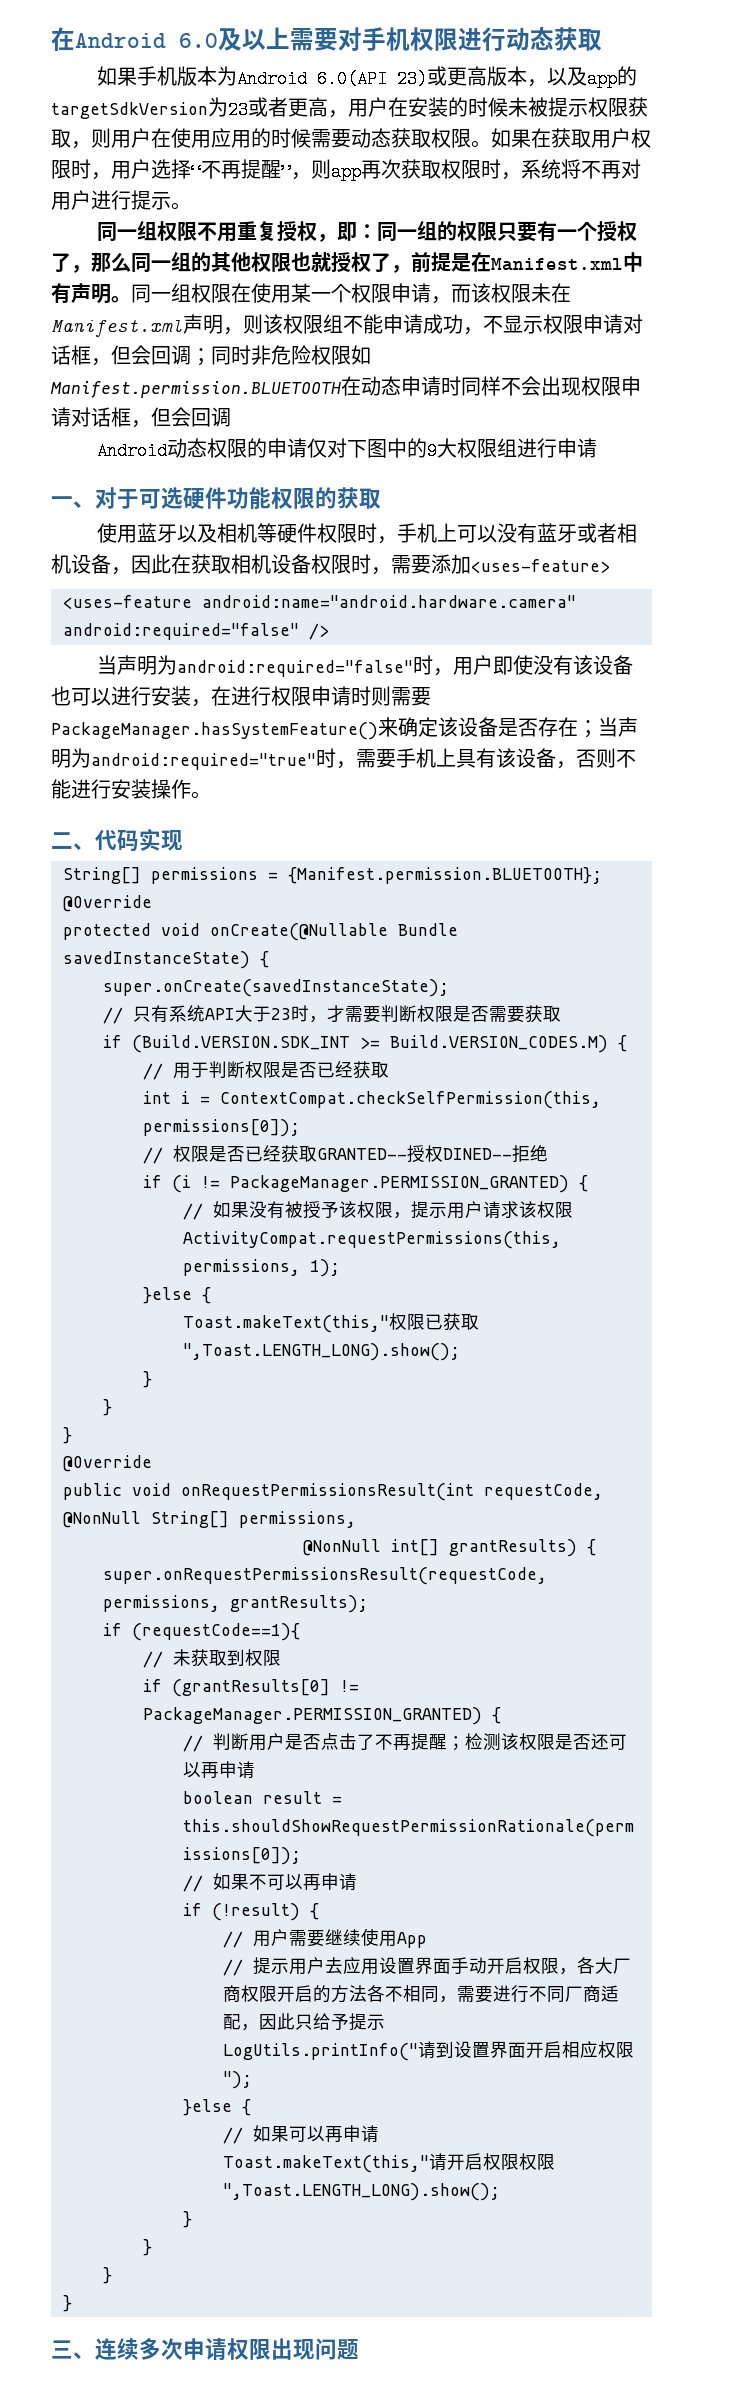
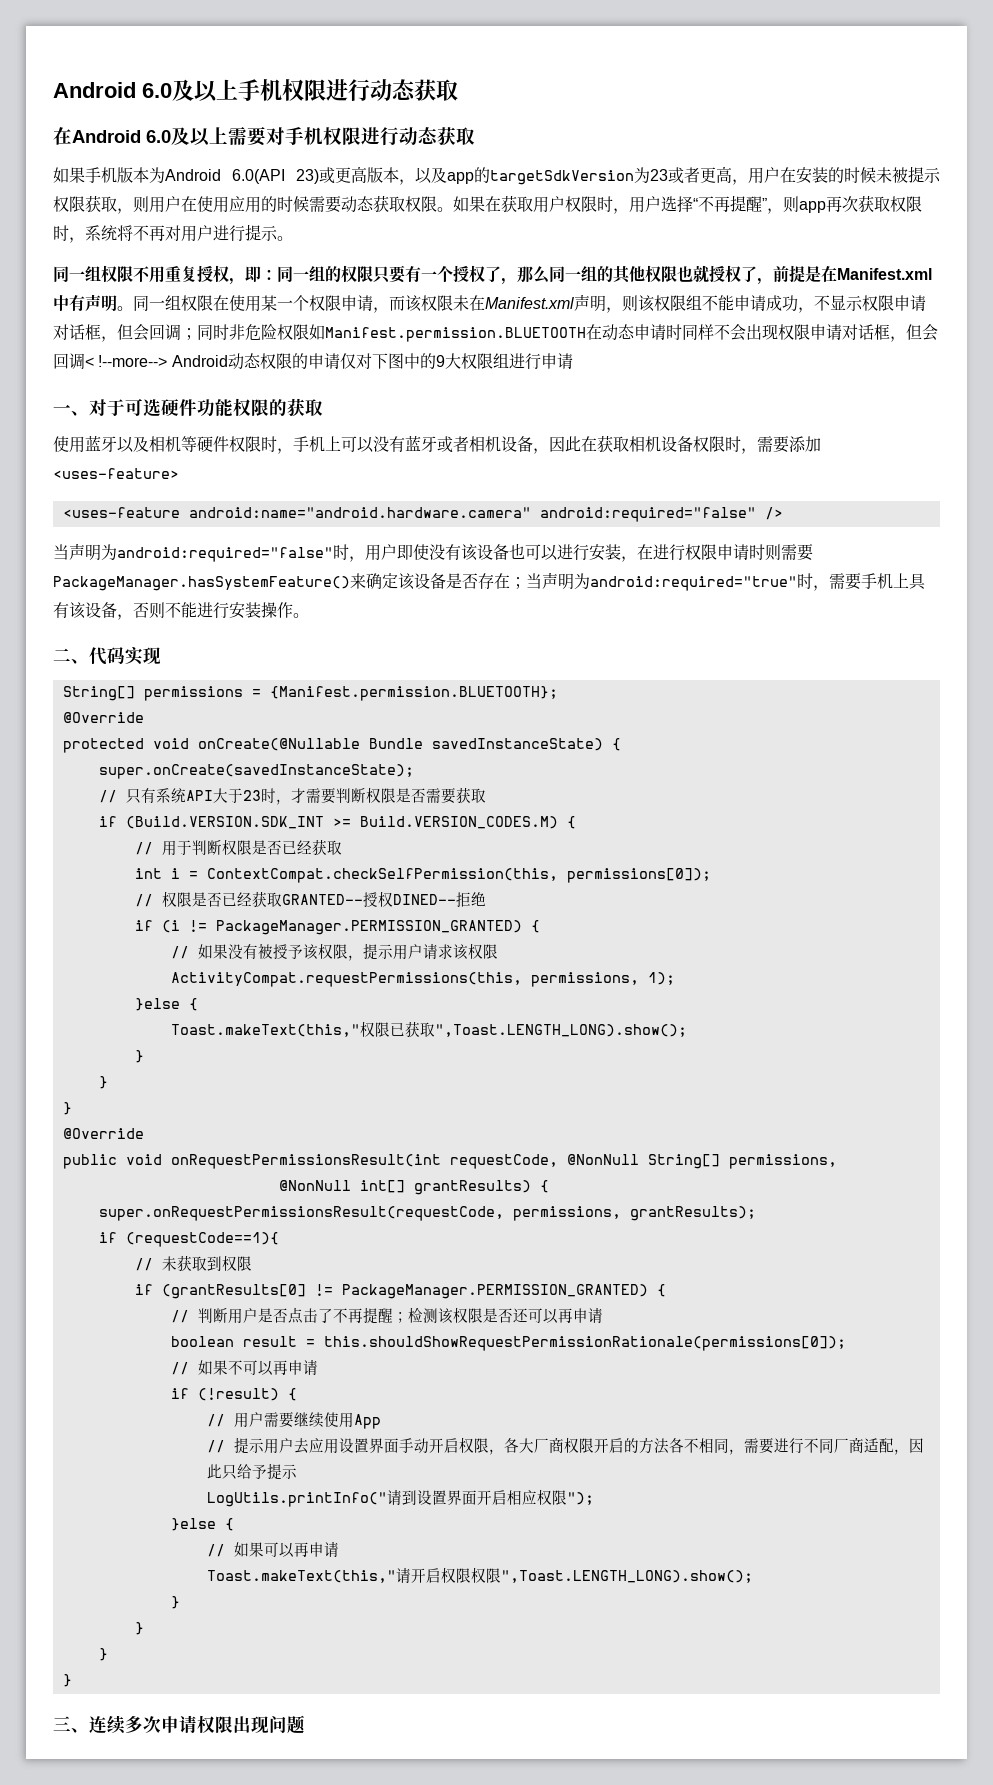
(51, 39) none -> [53,79,458,102] Android 6.0及以上手机权限进行动态获取 //
(231, 417) // -> [85,355,168,367] < !--more-->

